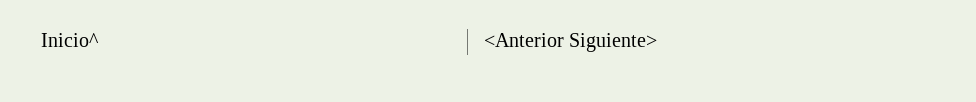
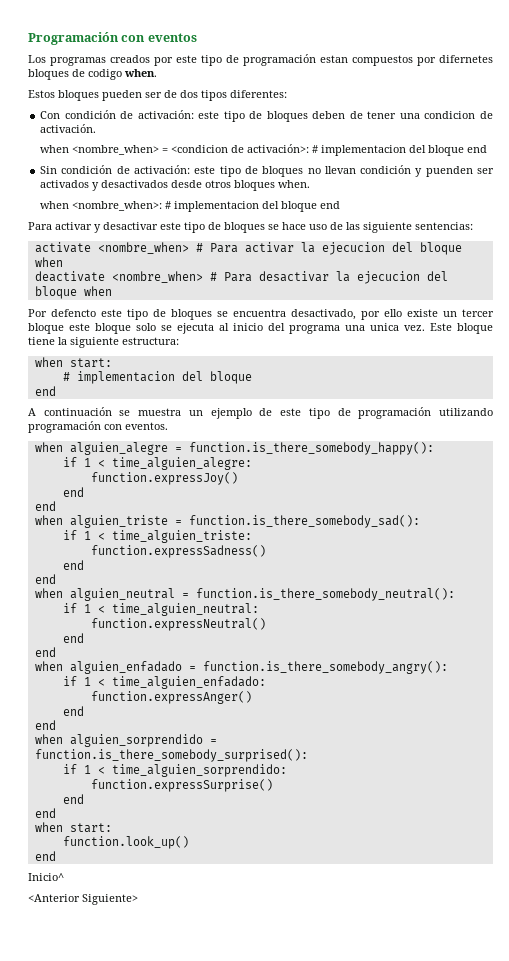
(41, 40) none -> [28,32,197,45] [28,54,493,66] [28,69,157,80] [28,90,287,101] [40,110,494,122] [40,124,97,133] [40,144,488,156] [40,165,495,177] [40,180,311,191] [40,201,341,212] [28,222,473,233] [34,242,462,255] [34,257,63,267] [34,271,448,284] [34,286,112,299] [28,309,494,320] [28,323,493,334] [28,337,179,348] [34,357,112,368] [62,371,252,384] [34,386,56,396] [28,407,494,419] [28,421,168,433] [34,442,434,455] [62,457,252,470] [90,472,238,485] [62,487,84,497] [34,501,56,511] [34,515,420,528] [62,530,252,543] [90,545,266,558] [62,560,84,570] [34,574,56,584] [34,588,455,601] [62,603,259,616] [90,618,266,631] [62,633,84,643] [34,647,56,657] [34,661,448,674] [62,676,266,689] [90,691,252,704] [62,706,84,716] [34,720,56,730] [34,734,217,747] [34,749,308,762] [62,764,287,777] [90,779,273,792] [62,794,84,804] [34,808,56,818] [34,822,112,833] [62,836,189,849] [34,851,56,861] Programación con eventos // Los programas creados por este tipo de programación estan compuestos por difernetes bloques de codigo when. // Estos bloques pueden ser de dos tipos diferentes: // Con condición de activación: este tipo de bloques deben de tener una condicion de activación. // when <nombre_when> = <condicion de activación>: # implementacion del bloque end // Sin condición de activación: este tipo de bloques no llevan condición y puenden ser activados y desactivados desde otros bloques when. // when <nombre_when>: # implementacion del bloque end // Para activar y desactivar este tipo de bloques se hace uso de las siguiente sentencias: // activate <nombre_when> # Para activar la ejecucion del bloque when // deactivate <nombre_when> # Para desactivar la ejecucion del bloque when // Por defencto este tipo de bloques se encuentra desactivado, por ello existe un tercer bloque este bloque solo se ejecuta al inicio del programa una unica vez. Este bloque tiene la siguiente estructura: // when start: // # implementacion del bloque // end // A continuación se muestra un ejemplo de este tipo de programación utilizando programación con eventos. // when alguien_alegre = function.is_there_somebody_happy(): // if 1 < time_alguien_alegre: // function.expressJoy() // end // end // when alguien_triste = function.is_there_somebody_sad(): // if 1 < time_alguien_triste: // function.expressSadness() // end // end // when alguien_neutral = function.is_there_somebody_neutral(): // if 1 < time_alguien_neutral: // function.expressNeutral() // end // end // when alguien_enfadado = function.is_there_somebody_angry(): // if 1 < time_alguien_enfadado: // function.expressAnger() // end // end // when alguien_sorprendido = function.is_there_somebody_surprised(): // if 1 < time_alguien_sorprendido: // function.expressSurprise() // end // end // when start: // function.look_up() // end //

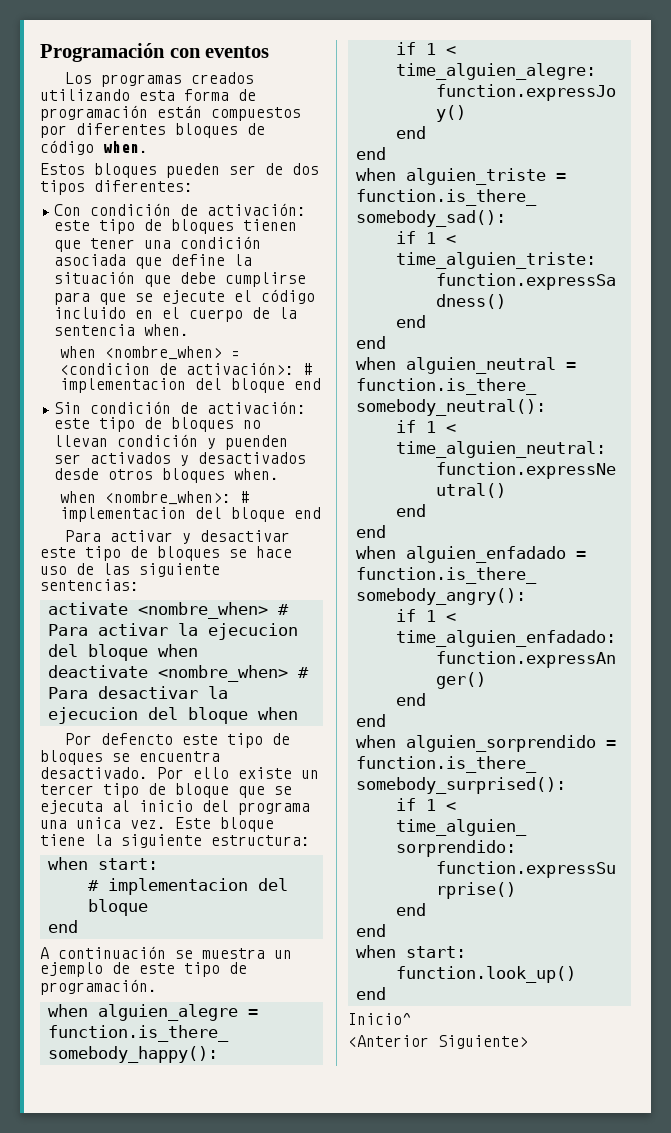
[154,54,348,66] por este tipo de programación estan -> [40,89,256,101] [40,105,202,121] utilizando esta forma de programación están
[439,55,493,63] difernetes -> [76,123,166,135] diferentes
[88,69,122,80] codigo -> [40,140,94,155] código
[312,111,494,119] [40,124,97,133] deben de tener una condicion de activación. -> [243,219,298,231] [54,236,262,252] [54,254,253,269] [54,271,307,287] [54,289,316,305] [54,307,298,322] [54,324,190,336] tienen que tener una condición asociada que define la situación que debe cumplirse para que se ejecute el código incluido en el cuerpo de la sentencia when.
[291,309,380,320] desactivado, por -> [40,767,184,779] desactivado. Por
[28,323,156,334] bloque este bloque solo -> [103,783,265,798] tipo de bloque que
[358,407,494,419] [28,421,168,433] programación utilizando programación con eventos. -> [40,979,157,995] programación.

